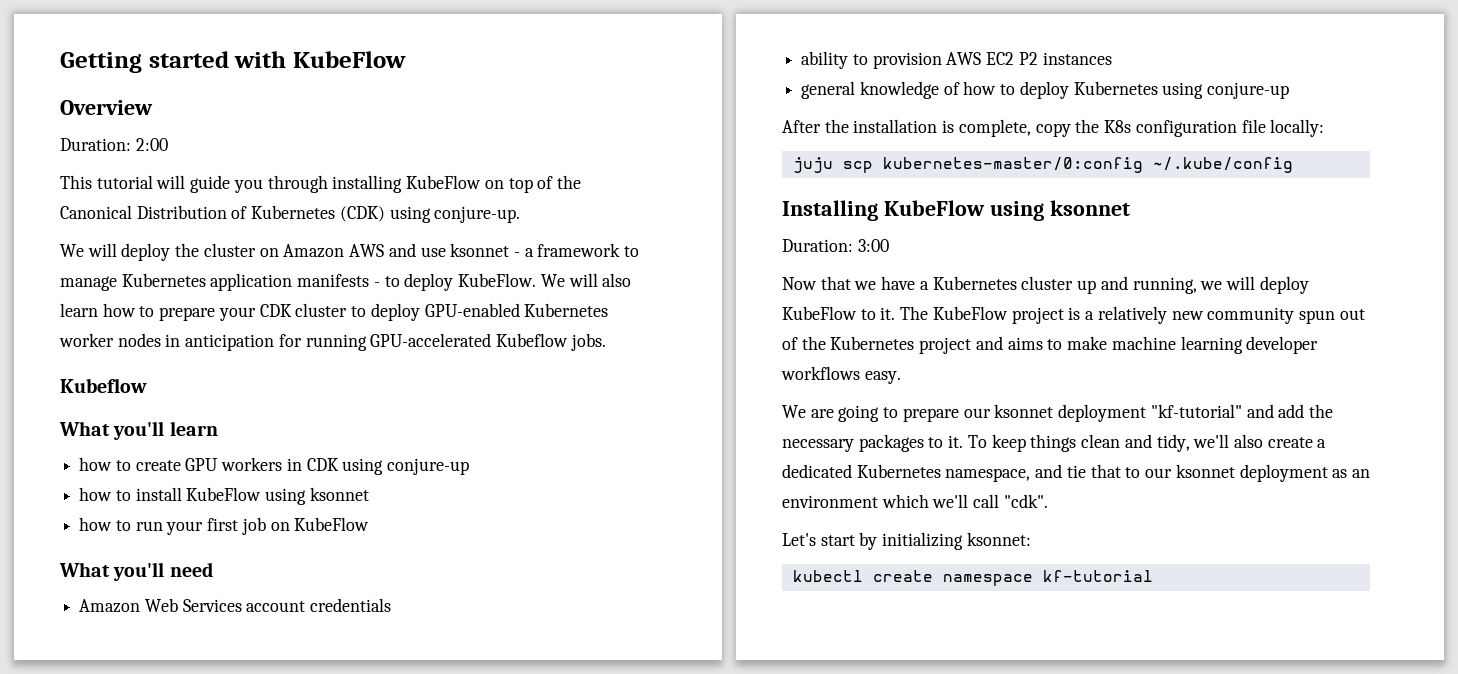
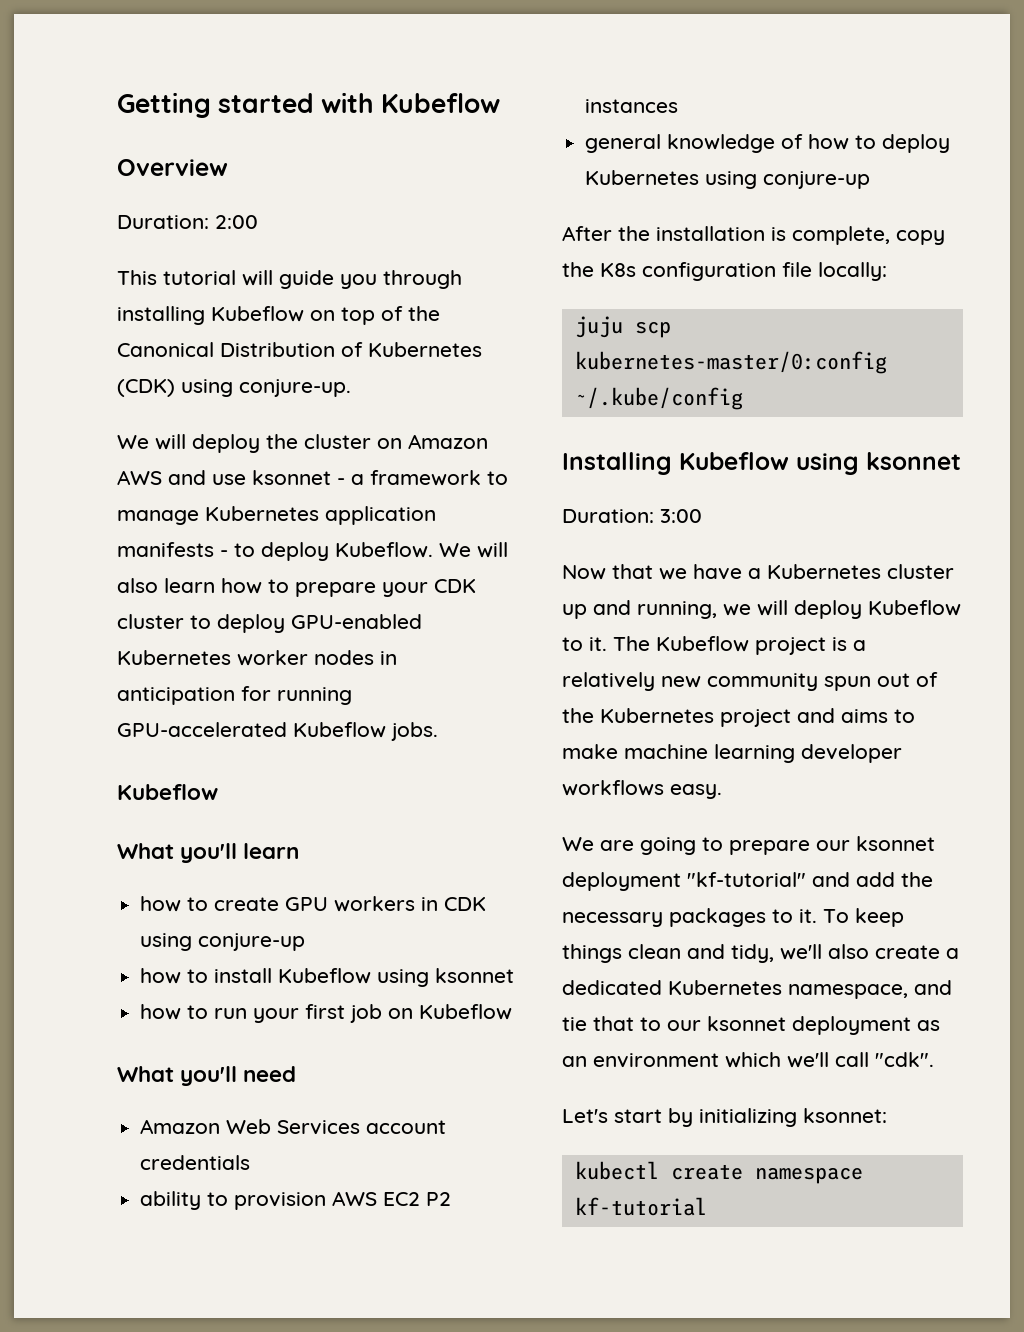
[292,51,406,68] KubeFlow -> [381,93,501,113] Kubeflow
[406,175,482,189] KubeFlow -> [211,306,304,322] Kubeflow
[458,273,537,287] KubeFlow. -> [335,542,433,558] Kubeflow.
[186,487,262,501] KubeFlow -> [278,968,372,984] Kubeflow
[294,517,370,531] KubeFlow -> [419,1004,513,1020] Kubeflow
[883,200,985,216] KubeFlow -> [679,452,789,470] Kubeflow
[782,306,857,320] KubeFlow -> [868,600,961,616] Kubeflow
[932,306,1008,320] KubeFlow -> [656,636,749,652] Kubeflow

